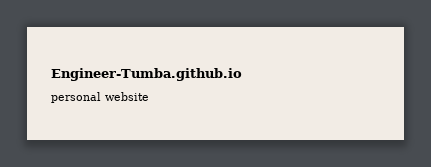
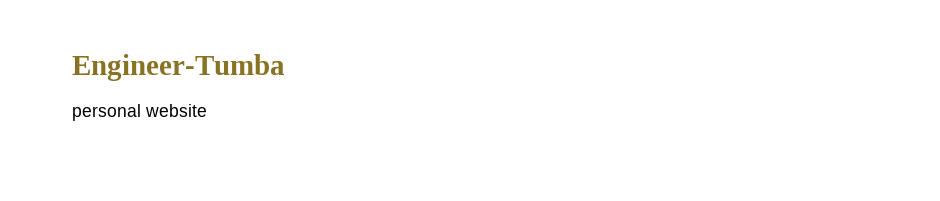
[51,68,242,81] Engineer-Tumba.github.io -> [72,54,285,81] Engineer-Tumba

